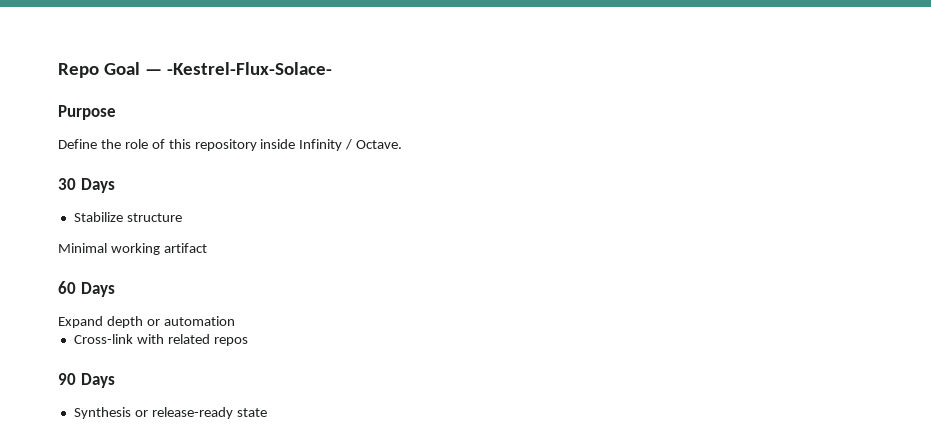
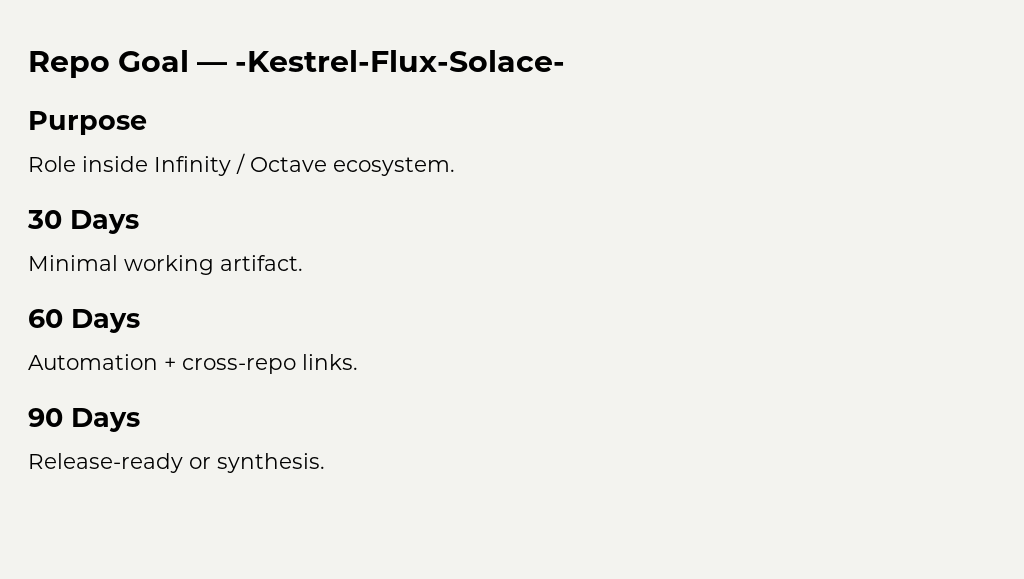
[58,139,257,151] Define the role of this repository -> [28,156,76,172] Role
[356,140,403,149] Octave. -> [250,157,455,176] Octave ecosystem.
[73,212,182,222] // Stabilize structure -> (139, 222) none
[163,243,207,253] artifact -> [220,255,303,271] artifact.
[58,316,235,328] [73,334,248,346] [58,373,115,388] [73,407,267,419] Expand depth or automation // Cross-link with related repos // 90 Days // Synthesis or release-ready state -> [28,354,358,374] [28,408,140,432] [28,453,325,473] Automation + cross-repo links. // 90 Days // Release-ready or synthesis.

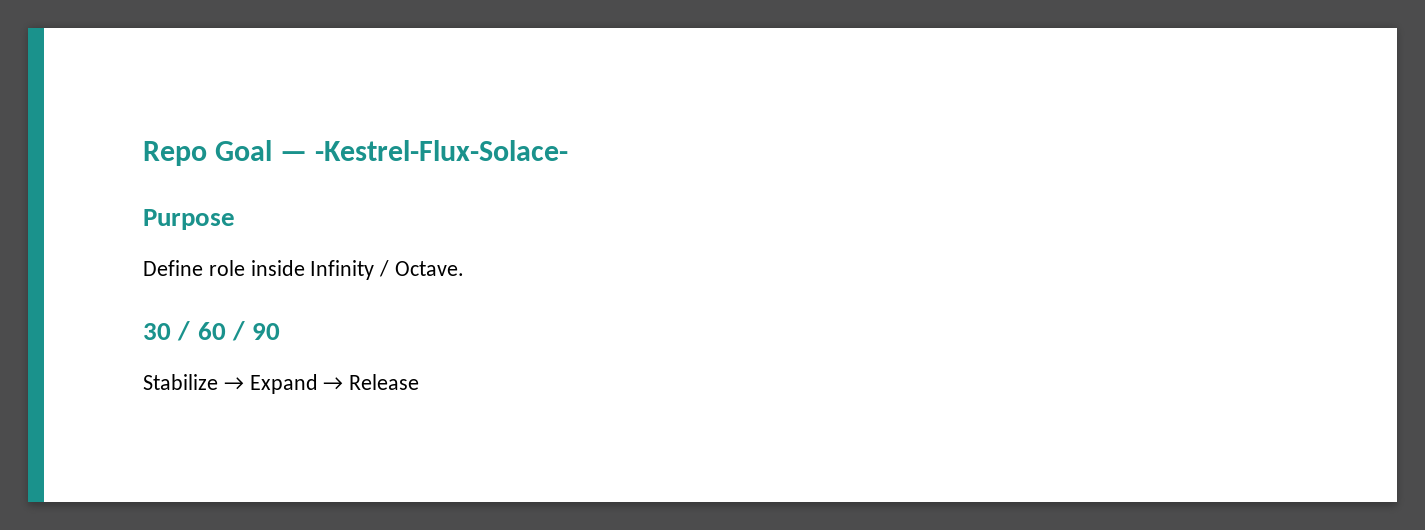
[28,156,76,172] Role -> [143,260,245,276] Define role
[250,157,455,176] Octave ecosystem. -> [395,261,465,276] Octave.
[70,210,139,234] [28,255,303,275] [28,309,140,333] [28,354,358,374] [28,408,140,432] [28,453,325,473] Days // Minimal working artifact. // 60 Days // Automation + cross-repo links. // 90 Days // Release-ready or synthesis. -> [177,321,281,341] [143,374,420,394] / 60 / 90 // Stabilize → Expand → Release

